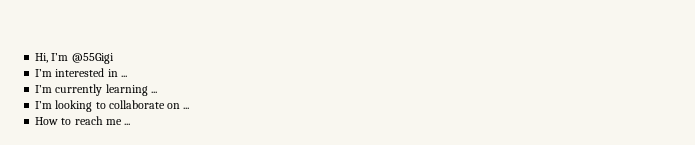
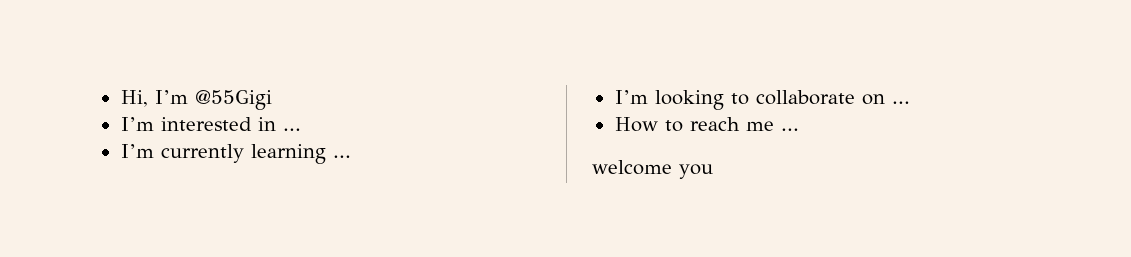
(131, 124) none -> [592,160,713,179] // welcome you

